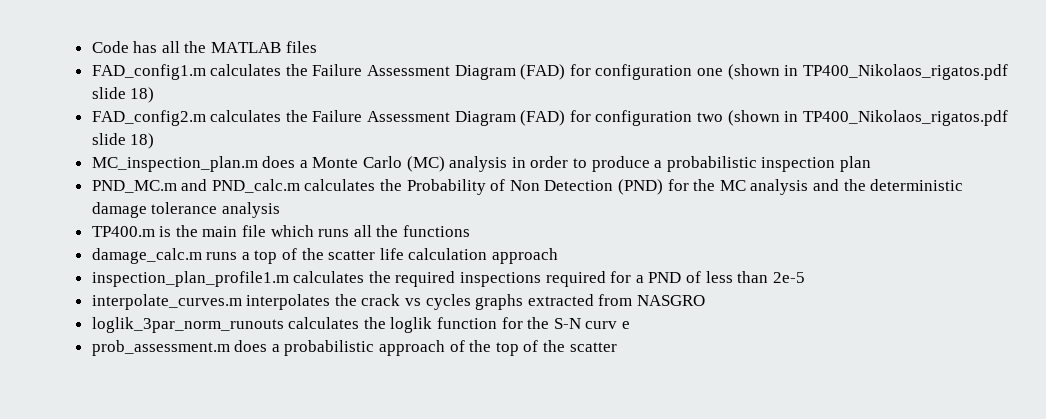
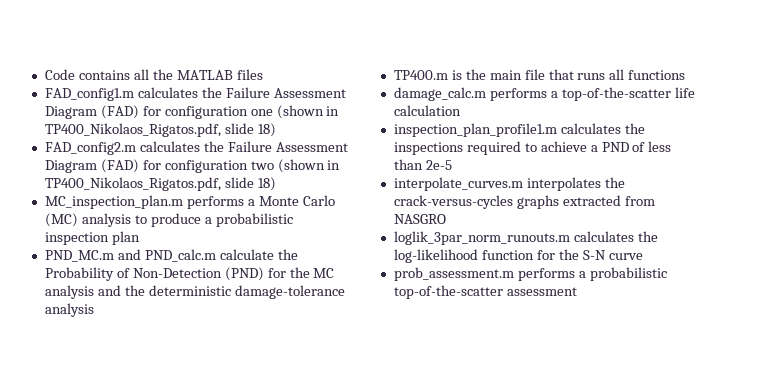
[133,41,158,53] has -> [78,70,130,80] contains
[802,64,1008,80] TP400_Nikolaos_rigatos.pdf -> [44,123,221,137] TP400_Nikolaos_Rigatos.pdf,
[802,110,1008,126] TP400_Nikolaos_rigatos.pdf -> [44,177,221,191] TP400_Nikolaos_Rigatos.pdf,
[262,156,296,168] does -> [186,196,244,209] performs
[511,156,569,168] in order -> (131, 220) none
[304,179,376,191] calculates -> [219,249,274,260] calculate
[509,180,614,191] Non Detection -> [132,268,222,278] Non-Detection
[91,202,218,218] damage tolerance -> [234,285,345,299] damage-tolerance
[270,225,314,237] which -> [548,69,574,80] that
[376,225,399,237] the -> (625, 74) none
[206,248,376,264] runs a top of the scatter -> [489,87,671,101] performs a top-of-the-scatter
[492,248,559,264] approach -> (461, 110) none
[395,271,456,287] required -> (645, 128) none
[610,271,632,283] for -> [524,141,587,152] to achieve
[361,294,471,310] crack vs cycles -> [393,195,513,209] crack-versus-cycles
[91,317,433,333] loglik_3par_norm_runouts calculates the loglik -> [393,231,658,245] [393,249,478,263] loglik_3par_norm_runouts.m calculates the log-likelihood
[585,321,631,329] curv e -> [608,253,643,260] curve
[234,340,617,356] does a probabilistic approach of the top of the scatter -> [517,267,667,281] [393,285,577,299] performs a probabilistic top-of-the-scatter assessment

